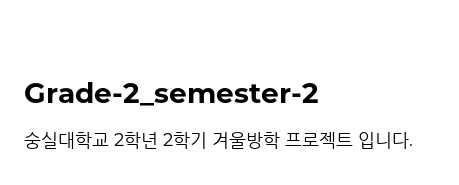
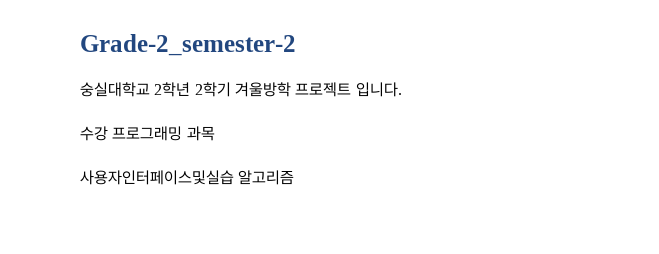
(413, 140) none -> [80,126,215,141] [80,170,295,185] // 수강 프로그래밍 과목 // 사용자인터페이스및실습 알고리즘

